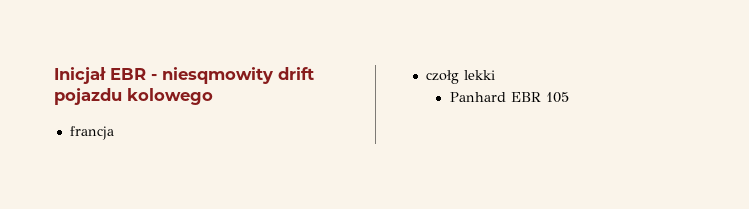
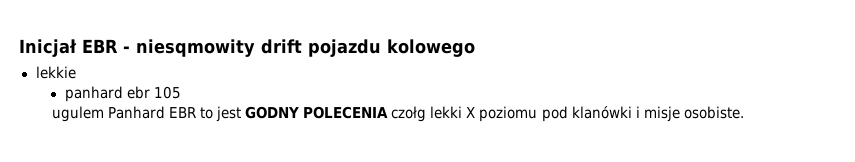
[69,126,114,140] [426,70,496,84] [449,92,569,103] francja // czołg lekki // Panhard EBR 105 -> [35,66,76,79] [64,86,181,102] [51,106,744,122] lekkie // panhard ebr 105 // ugulem Panhard EBR to jest GODNY POLECENIA czołg lekki X poziomu pod klanówki i misje osobiste.

